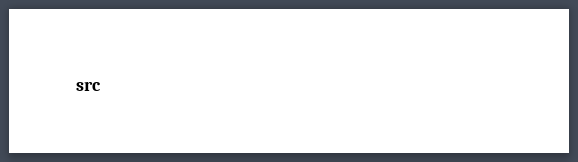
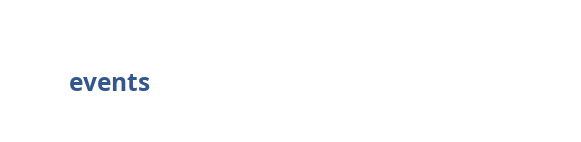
[76,81,101,91] src -> [69,74,150,91] events

